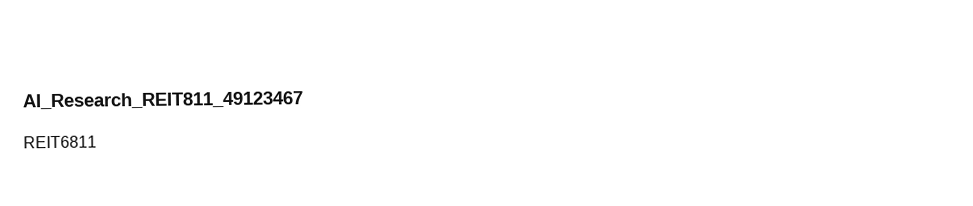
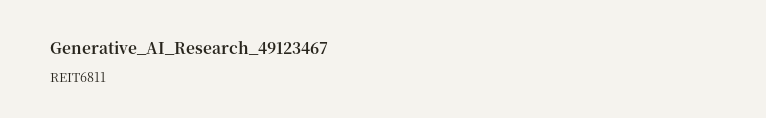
[22,91,304,110] AI_Research_REIT811_49123467 -> [50,40,328,55] Generative_AI_Research_49123467

